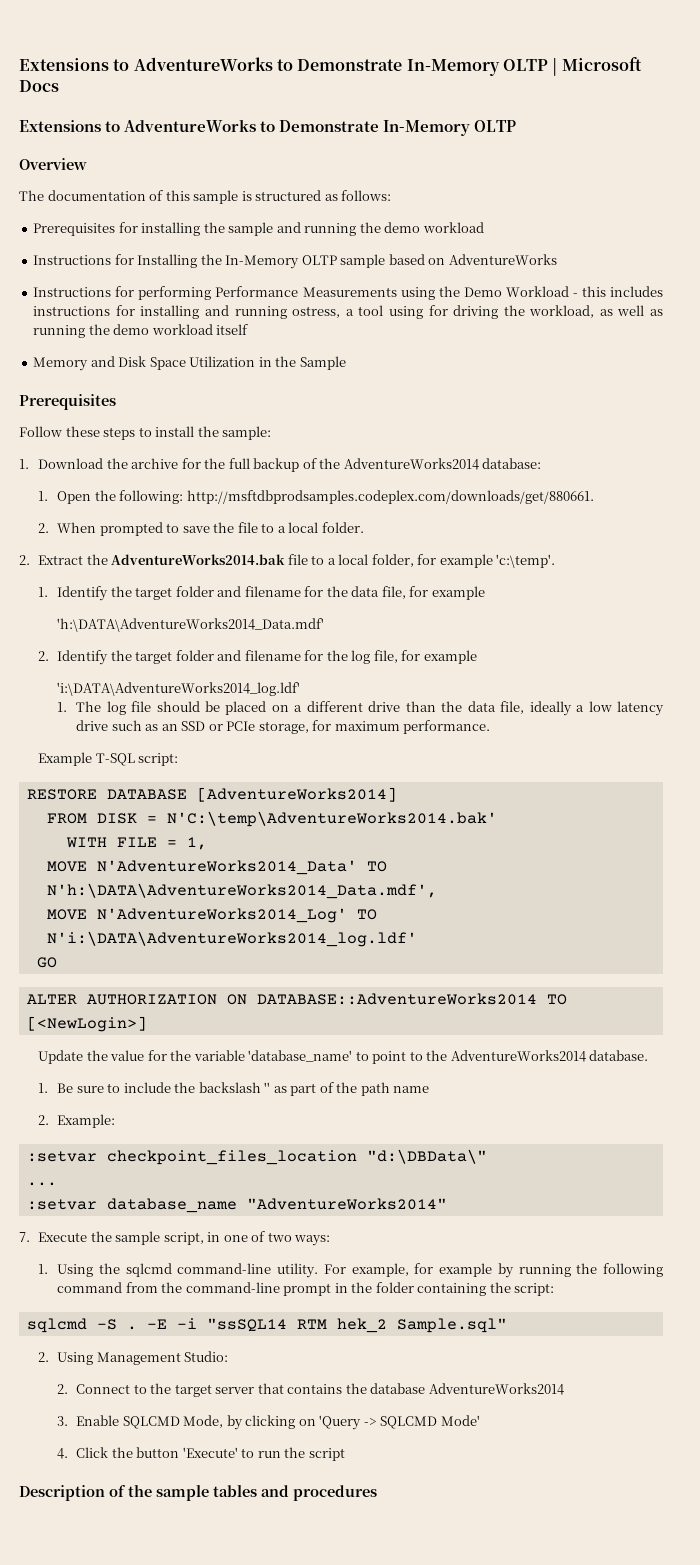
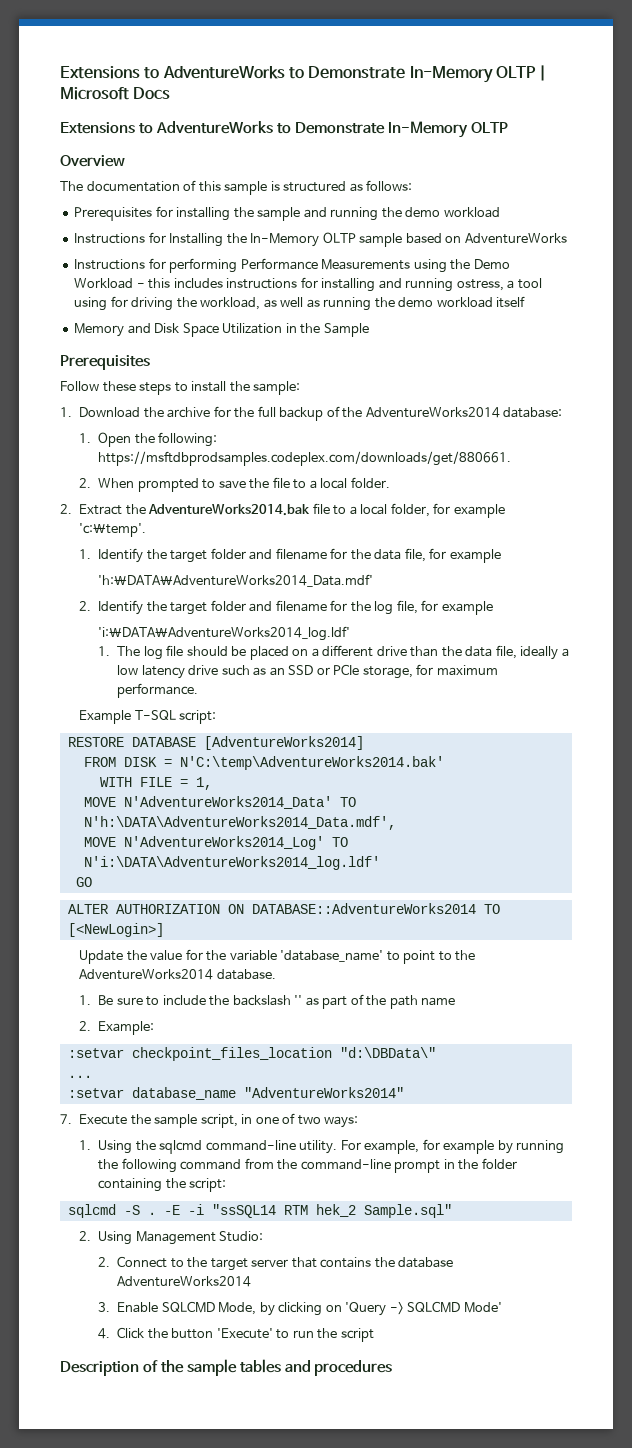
[186,490,594,504] http://msftdbprodsamples.codeplex.com/downloads/get/880661. -> [98,451,512,466] https://msftdbprodsamples.codeplex.com/downloads/get/880661.

